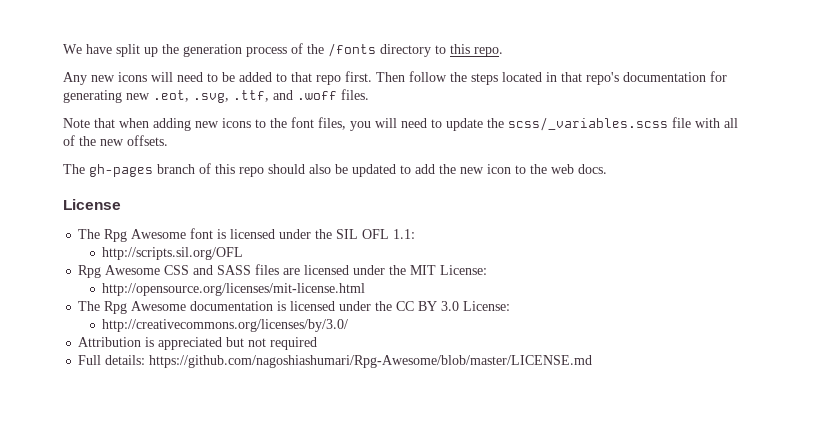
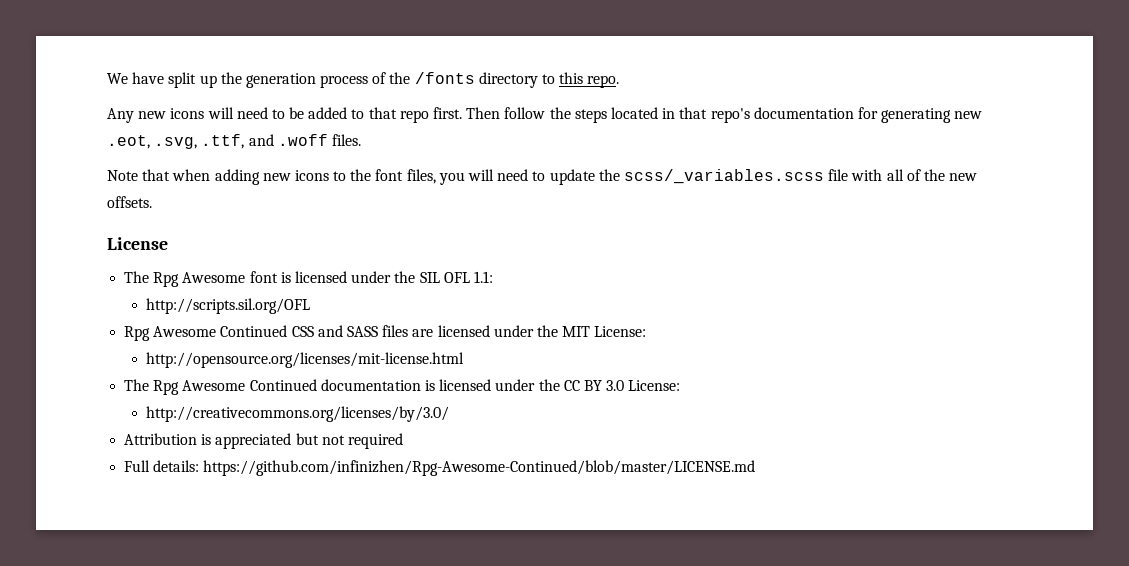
[63,163,607,177] // The gh-pages branch of this repo should also be updated to add the new icon to the web docs. -> (152, 202) none
(161, 270) none -> [220,325,288,337] Continued
(187, 306) none -> [249,379,317,391] Continued
[149,355,593,368] https://github.com/nagoshiashumari/Rpg-Awesome/blob/master/LICENSE.md -> [203,460,756,476] https://github.com/infinizhen/Rpg-Awesome-Continued/blob/master/LICENSE.md

